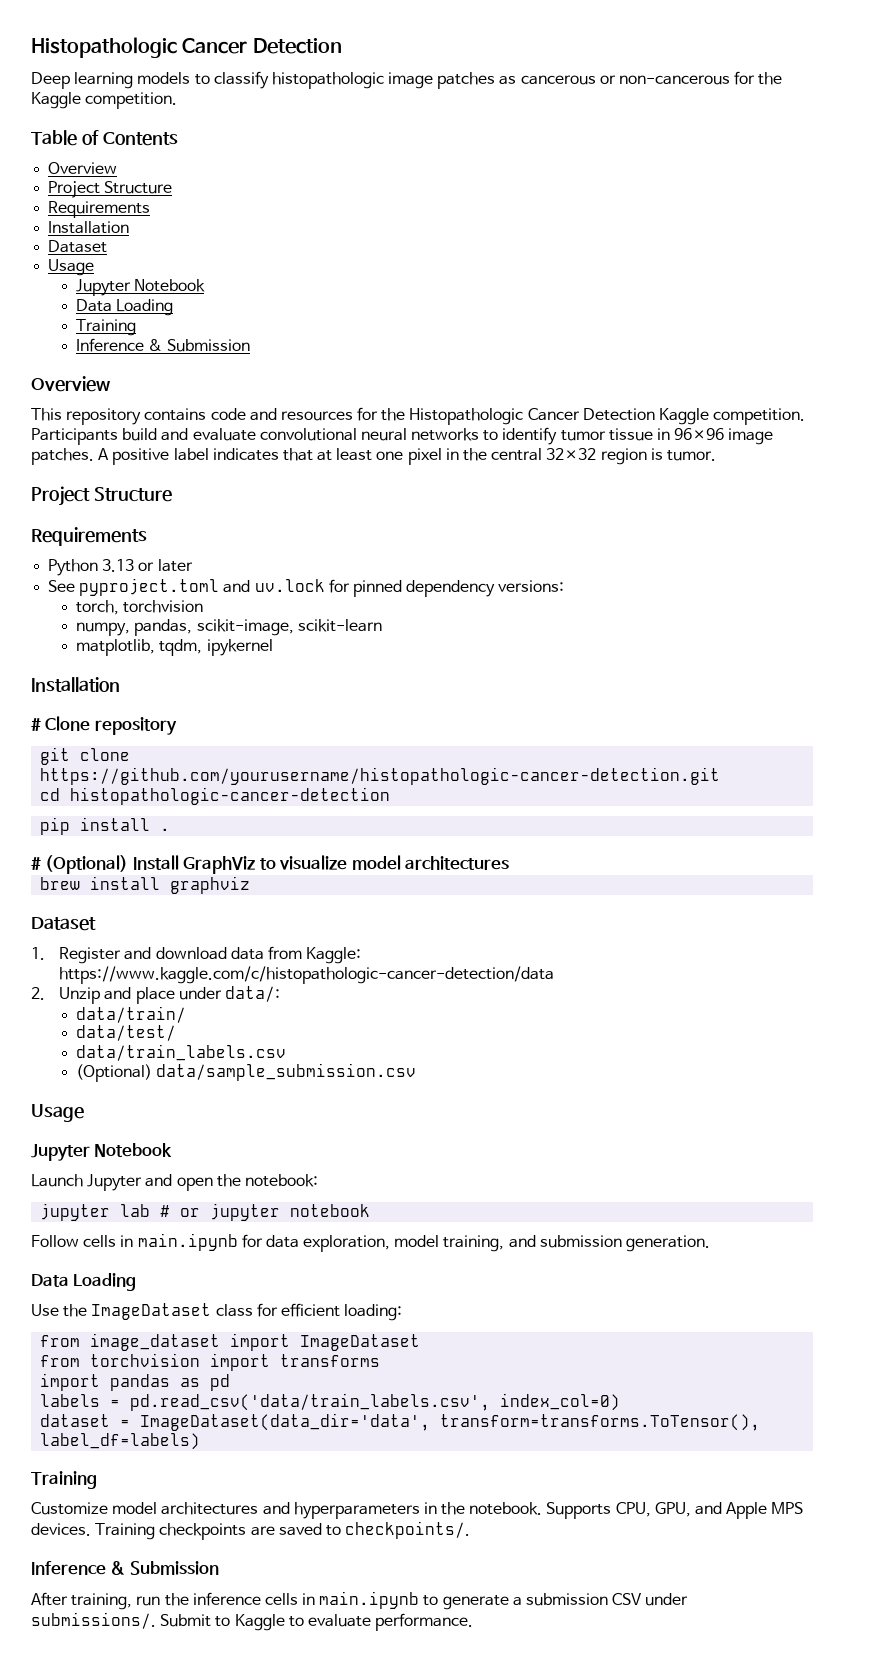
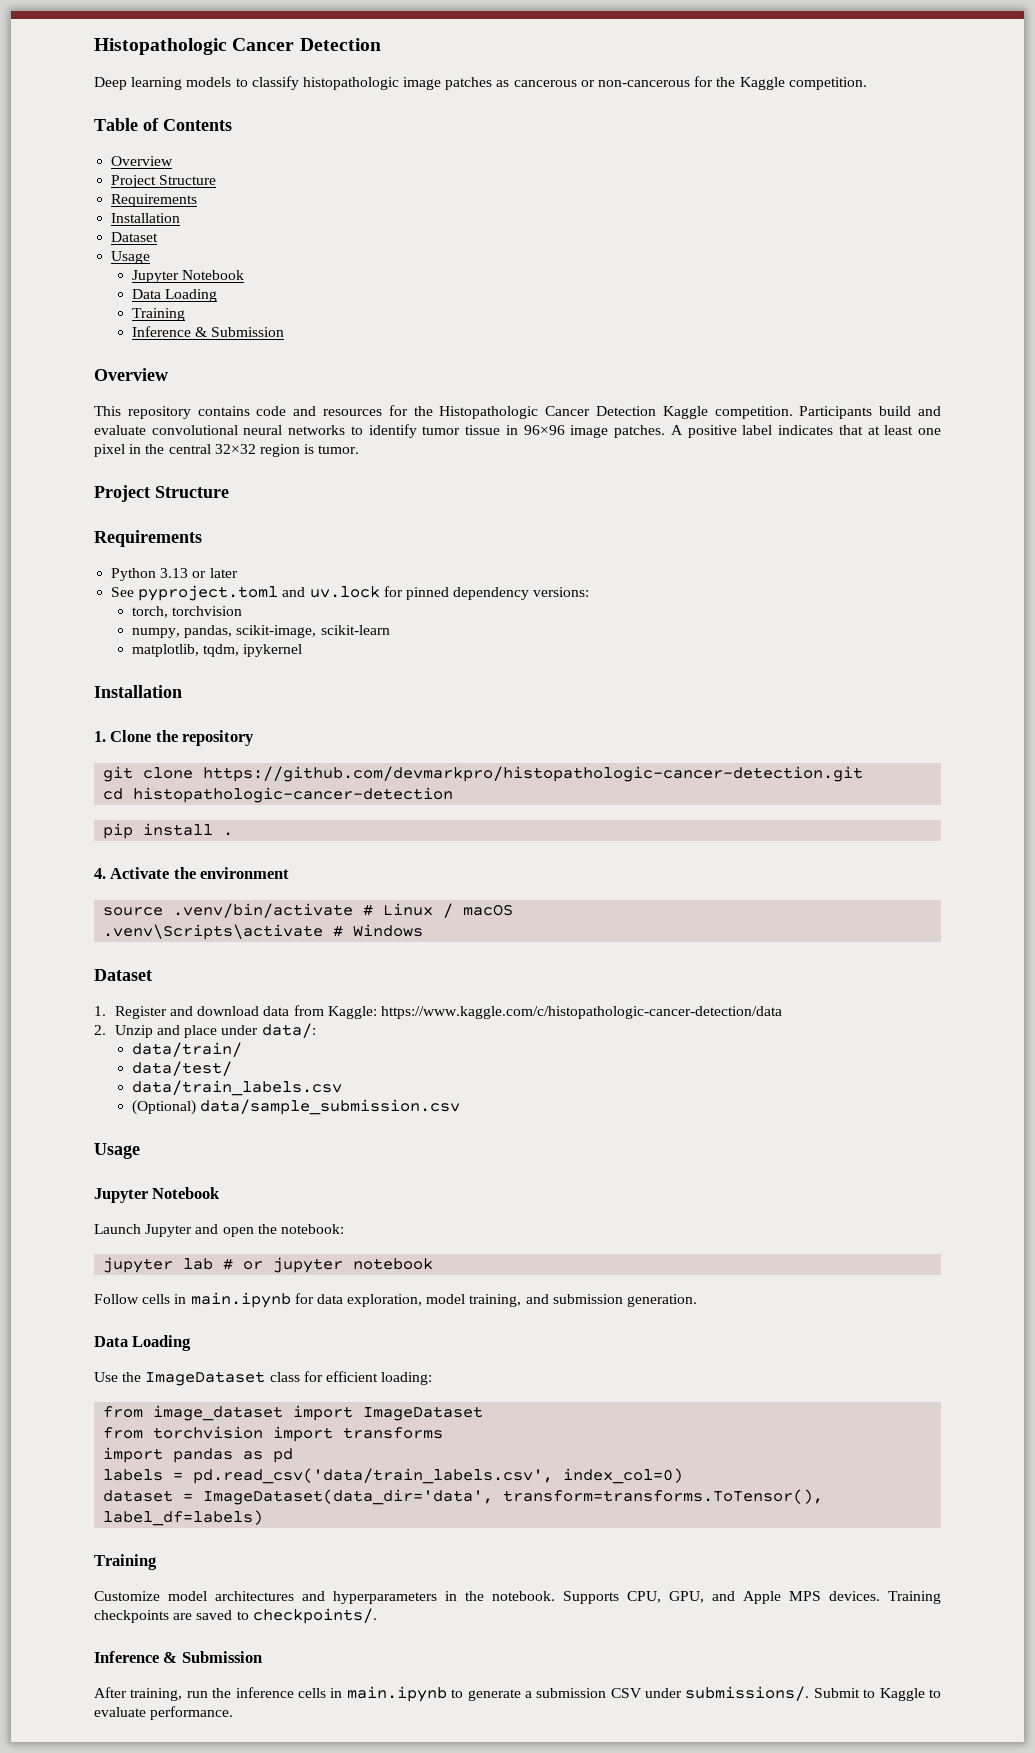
[31,716,91,731] # Clone -> [94,730,178,742] 1. Clone the
[40,767,721,785] https://github.com/yourusername/histopathologic-cancer-detection.git -> [203,766,864,782] https://github.com/devmarkpro/histopathologic-cancer-detection.git
[31,855,510,874] [40,876,251,894] # (Optional) Install GraphViz to visualize model architectures // brew install graphviz -> [94,867,290,879] [103,903,514,918] [103,924,424,940] 4. Activate the environment // source .venv/bin/activate # Linux / macOS // .venv\Scripts\activate # Windows

